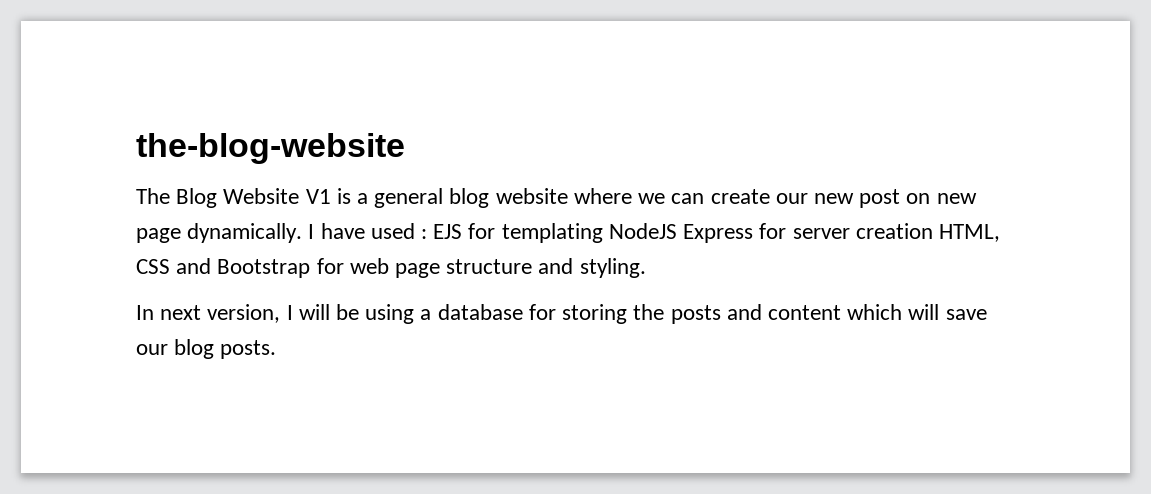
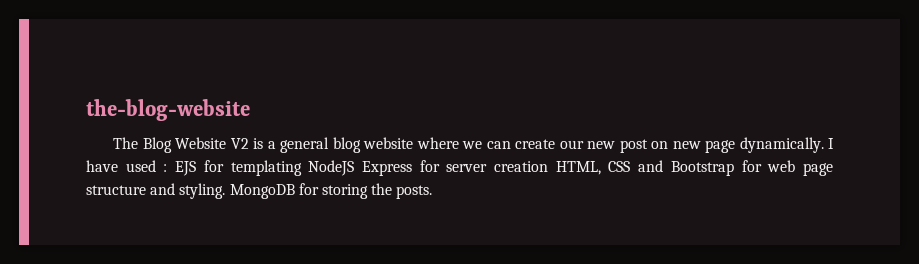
[305,189,331,204] V1 -> [230,138,249,149] V2
[136,304,987,324] [136,339,215,359] // In next version, I will be using a database for storing the posts and content which will save our blog -> [229,183,393,199] MongoDB for storing the

